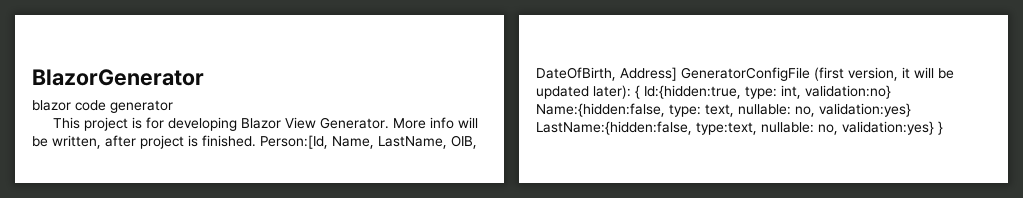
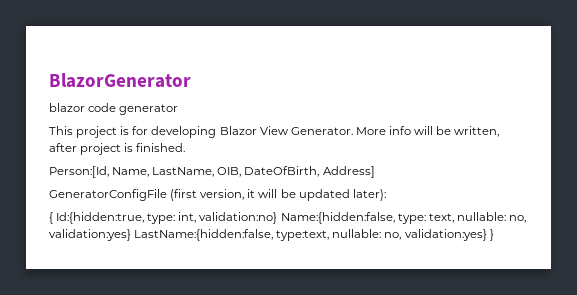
(256, 141) none -> (186, 147) //
(677, 74) none -> (375, 172) //
(631, 92) none -> (386, 195) //

